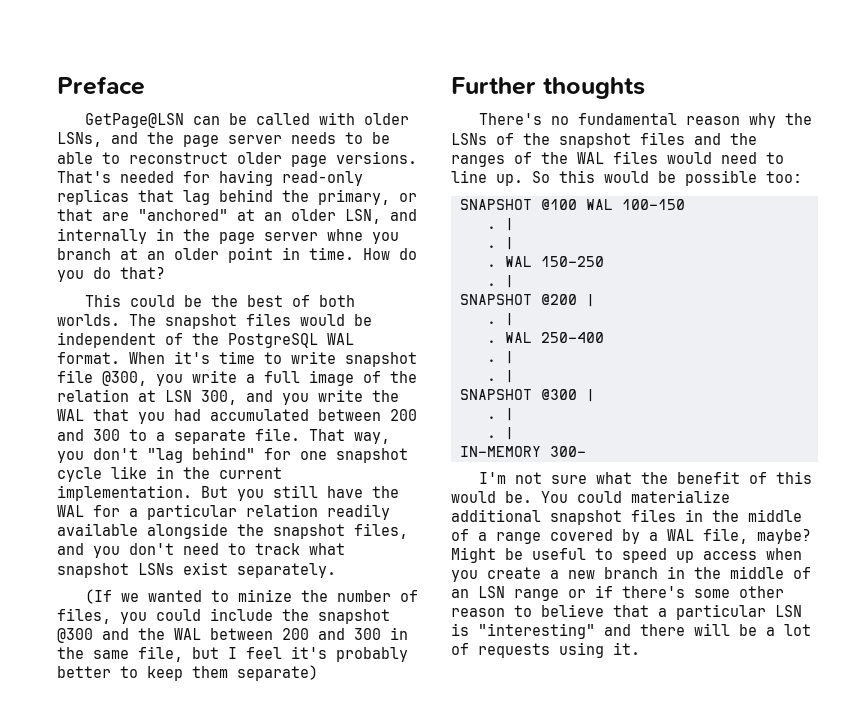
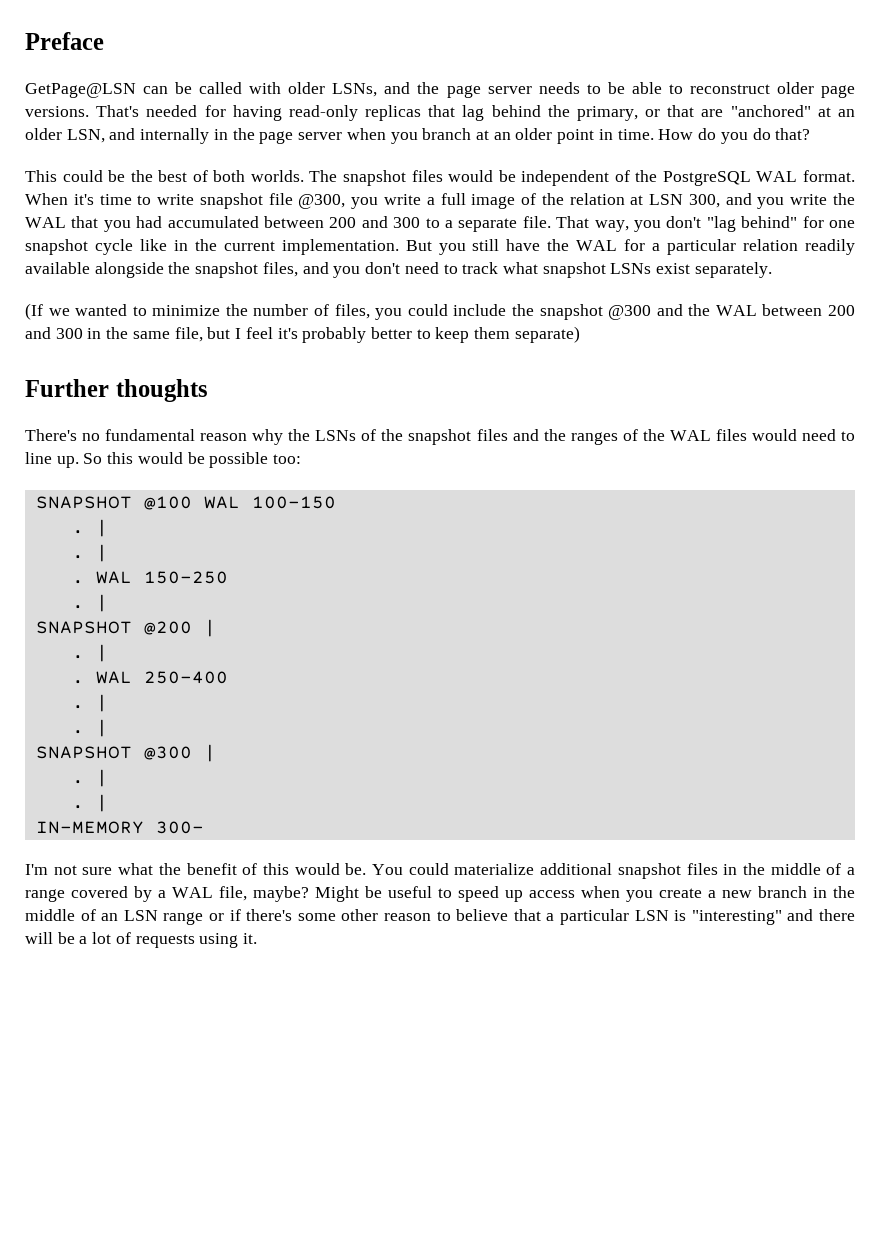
[327,229,363,241] whne -> [346,128,386,140] when
[237,589,292,602] minize -> [152,305,221,316] minimize

